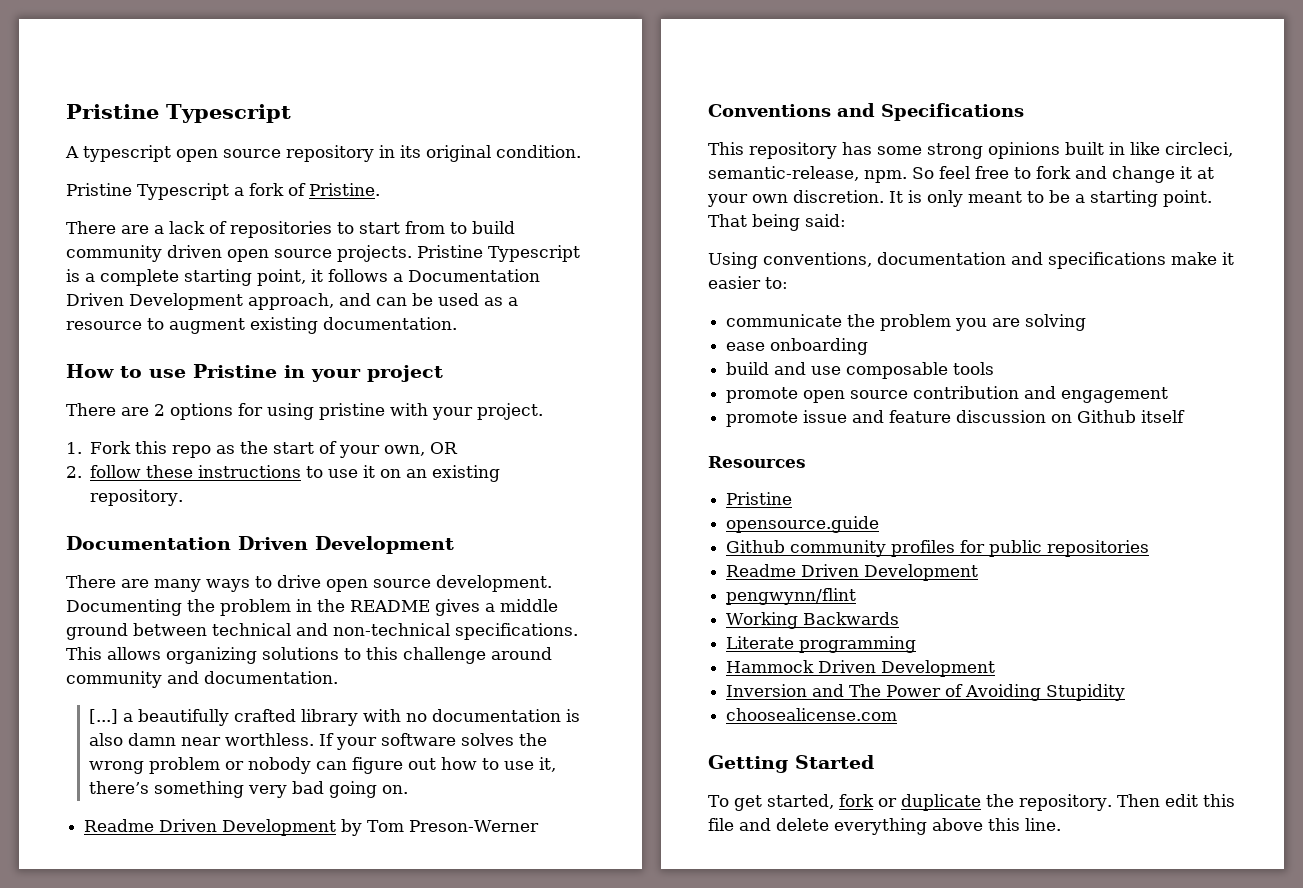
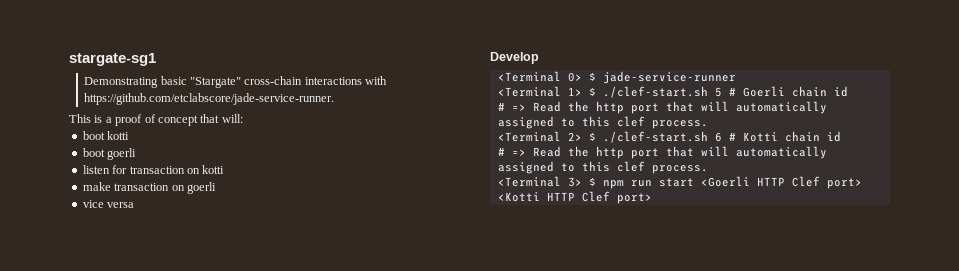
[66,104,291,123] [65,145,581,162] [66,183,380,200] [66,221,515,238] [66,245,580,262] [66,269,540,286] [66,293,518,310] [66,317,457,334] [66,364,443,382] [66,403,543,420] [66,441,459,458] [66,465,501,482] [90,489,184,506] [66,536,454,554] [66,575,552,592] [66,599,558,616] [66,623,578,640] [66,647,552,664] [66,671,338,688] [88,709,580,726] [88,733,547,750] [88,757,556,774] [88,781,408,798] [84,819,540,836] [708,103,1024,121] [708,142,1233,159] [708,166,1214,183] [707,190,1212,207] [708,214,846,231] [708,252,1234,269] [708,276,788,289] [726,314,1087,331] [726,338,869,355] [726,362,995,379] [726,386,1169,403] [726,410,1186,427] [708,456,806,468] [726,492,793,505] [726,516,880,533] [726,540,1150,557] [726,564,979,581] [726,588,857,605] [726,612,900,629] [726,636,917,653] [726,660,996,677] [726,684,1126,701] [726,708,898,721] [708,755,874,773] [708,794,1235,811] [708,818,1061,835] Pristine Typescript // A typescript open source repository in its original condition. // Pristine Typescript a fork of Pristine. // There are a lack of repositories to start from to build community driven open source projects. Pristine Typescript is a complete starting point, it follows a Documentation Driven Development approach, and can be used as a resource to augment existing documentation. // How to use Pristine in your project // There are 2 options for using pristine with your project. // 1. Fork this repo as the start of your own, OR // 2. follow these instructions to use it on an existing repository. // Documentation Driven Development // There are many ways to drive open source development. Documenting the problem in the README gives a middle ground between technical and non-technical specifications. This allows organizing solutions to this challenge around community and documentation. // [...] a beautifully crafted library with no documentation is also damn near worthless. If your software solves the wrong problem or nobody can figure out how to use it, there’s something very bad going on. // Readme Driven Development by Tom Preson-Werner // Conventions and Specifications // This repository has some strong opinions built in like circleci, semantic-release, npm. So feel free to fork and change it at your own discretion. It is only meant to be a starting point. That being said: // Using conventions, documentation and specifications make it easier to: // communicate the problem you are solving // ease onboarding // build and use composable tools // promote open source contribution and engagement // promote issue and feature discussion on Github itself // Resources // Pristine // opensource.guide // Github community profiles for public repositories // Readme Driven Development // pengwynn/flint // Working Backwards // Literate programming // Hammock Driven Development // Inversion and The Power of Avoiding Stupidity // choosealicense.com // Getting Started // To get started, fork or duplicate the repository. Then edit this file and delete everything above this line. -> [69,53,156,66] [84,76,388,88] [84,93,335,105] [69,114,243,126] [82,131,130,140] [82,148,137,160] [82,165,225,174] [82,182,216,194] [82,200,135,208] [490,52,539,64] [497,71,736,84] [497,86,848,98] [497,101,827,114] [497,116,708,129] [497,131,841,143] [497,146,827,159] [497,161,708,174] [497,176,862,189] [497,191,652,204] stargate-sg1 // Demonstrating basic "Stargate" cross-chain interactions with https://github.com/etclabscore/jade-service-runner. // This is a proof of concept that will: // boot kotti // boot goerli // listen for transaction on kotti // make transaction on goerli // vice versa // Develop // <Terminal 0> $ jade-service-runner // <Terminal 1> $ ./clef-start.sh 5 # Goerli chain id // # => Read the http port that will automatically assigned to this clef process. // <Terminal 2> $ ./clef-start.sh 6 # Kotti chain id // # => Read the http port that will automatically assigned to this clef process. // <Terminal 3> $ npm run start <Goerli HTTP Clef port> <Kotti HTTP Clef port>

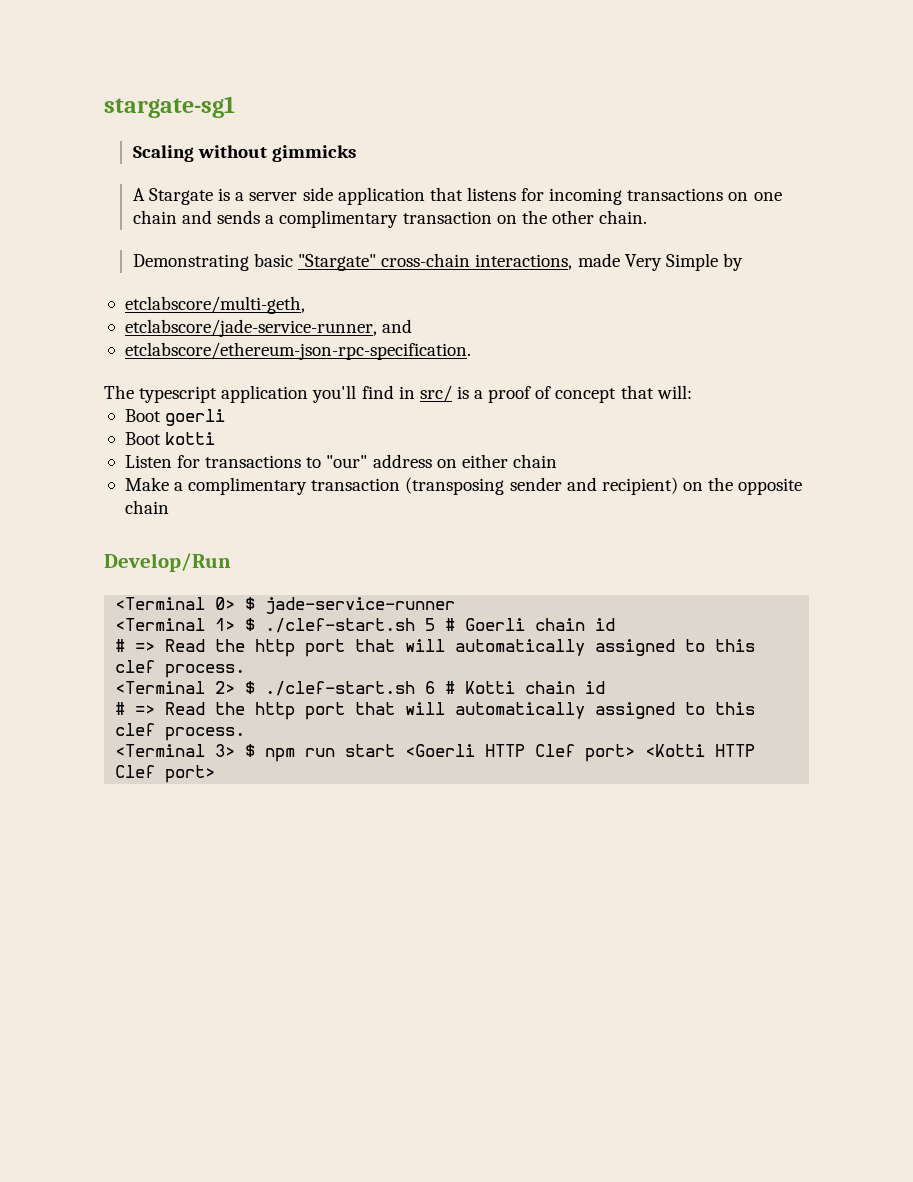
[84,76,388,88] [84,93,335,105] [69,114,91,123] Demonstrating basic "Stargate" cross-chain interactions with https://github.com/etclabscore/jade-service-runner. // This -> [132,145,357,162] [132,187,782,205] [132,210,648,228] [132,253,743,271] [124,296,305,314] [124,319,413,337] [124,342,471,360] [104,385,452,403] Scaling without gimmicks // A Stargate is a server side application that listens for incoming transactions on one chain and sends a complimentary transaction on the other chain. // Demonstrating basic "Stargate" cross-chain interactions, made Very Simple by // etclabscore/multi-geth, // etclabscore/jade-service-runner, and // etclabscore/ethereum-json-rpc-specification. // The typescript application you'll find in src/
[82,131,130,140] [82,148,137,160] [82,165,225,174] [82,182,216,194] [82,200,135,208] [490,52,539,64] boot kotti // boot goerli // listen for transaction on kotti // make transaction on goerli // vice versa // Develop -> [124,409,226,426] [124,432,216,445] [124,454,557,468] [124,477,803,495] [124,500,169,514] [104,553,231,572] Boot goerli // Boot kotti // Listen for transactions to "our" address on either chain // Make a complimentary transaction (transposing sender and recipient) on the opposite chain // Develop/Run

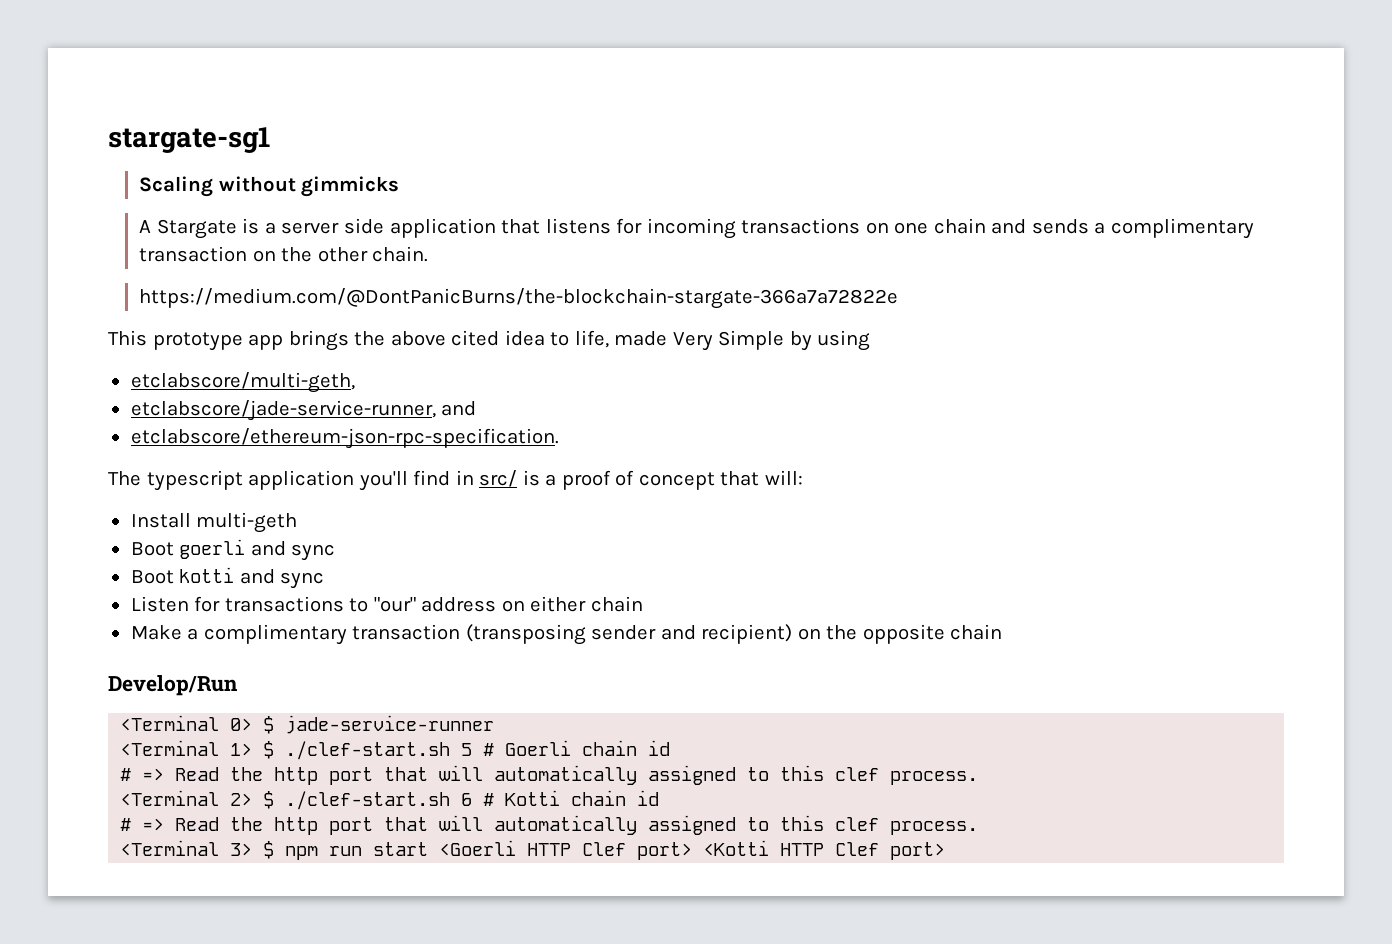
[132,253,573,271] Demonstrating basic "Stargate" cross-chain interactions, -> [139,288,899,309] [108,330,609,351] https://medium.com/@DontPanicBurns/the-blockchain-stargate-366a7a72822e // This prototype app brings the above cited idea to life,
(743, 262) none -> [817,330,871,351] using
(692, 392) none -> [130,512,298,533] // Install multi-geth
(226, 417) none -> [250,541,336,561] and sync
(216, 438) none -> [239,569,325,589] and sync

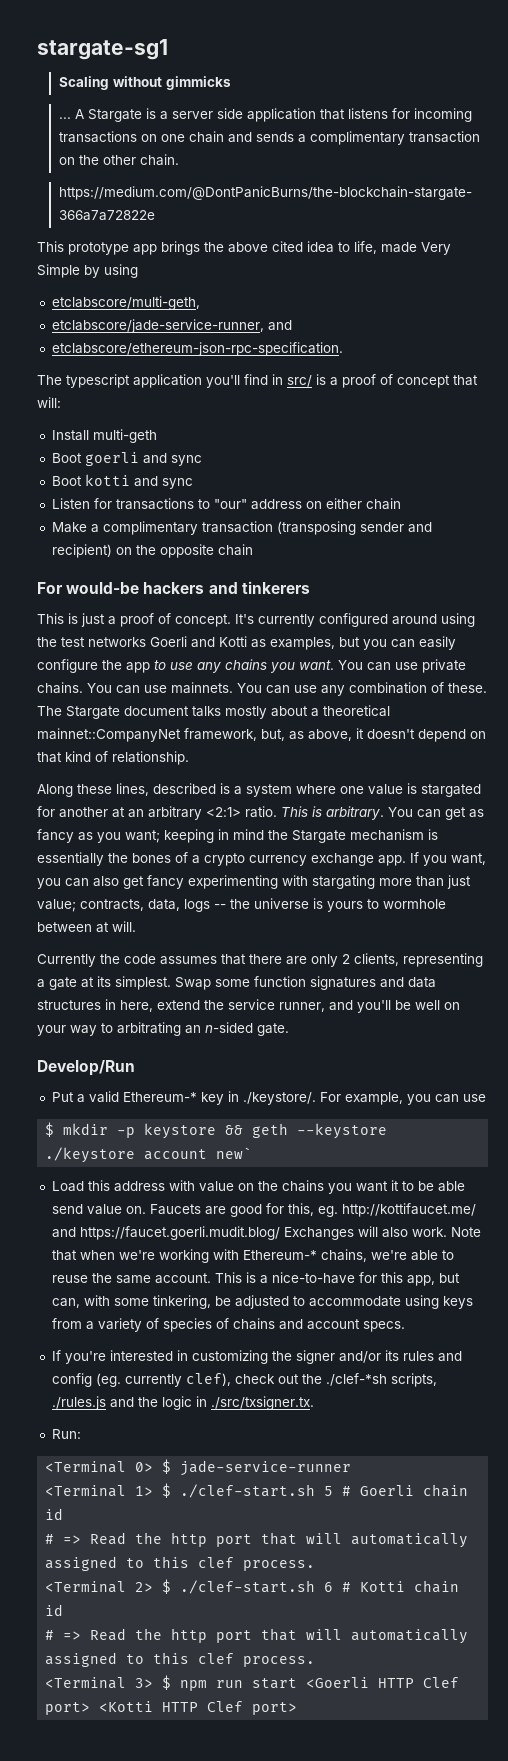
(400, 186) none -> [58,117,71,119] ...
[108,675,238,696] Develop/Run -> [37,581,310,594] [37,613,475,627] [37,636,456,650] [37,659,466,673] [37,682,487,696] [37,705,390,719] [37,728,486,742] [37,751,189,765] [37,783,481,797] [37,806,484,820] [37,829,438,843] [37,852,486,866] [37,875,471,889] [37,898,446,912] [37,921,136,933] [37,953,483,967] [37,976,436,990] [37,999,460,1013] [37,1022,289,1036] [37,1060,135,1076] [51,1091,486,1105] [45,1122,388,1139] [45,1147,253,1163] [51,1180,465,1194] [51,1203,476,1217] [51,1226,481,1240] [51,1249,454,1263] [51,1272,460,1286] [51,1295,473,1309] [51,1318,405,1332] [51,1350,462,1364] [51,1373,437,1387] [51,1396,314,1410] [51,1429,81,1439] For would-be hackers and tinkerers // This is just a proof of concept. It's currently configured around using the test networks Goerli and Kotti as examples, but you can easily configure the app to use any chains you want. You can use private chains. You can use mainnets. You can use any combination of these. The Stargate document talks mostly about a theoretical mainnet::CompanyNet framework, but, as above, it doesn't depend on that kind of relationship. // Along these lines, described is a system where one value is stargated for another at an arbitrary <2:1> ratio. This is arbitrary. You can get as fancy as you want; keeping in mind the Stargate mechanism is essentially the bones of a crypto currency exchange app. If you want, you can also get fancy experimenting with stargating more than just value; contracts, data, logs -- the universe is yours to wormhole between at will. // Currently the code assumes that there are only 2 clients, representing a gate at its simplest. Swap some function signatures and data structures in here, extend the service runner, and you'll be well on your way to arbitrating an n-sided gate. // Develop/Run // Put a valid Ethereum-* key in ./keystore/. For example, you can use // $ mkdir -p keystore && geth --keystore ./keystore account new` // Load this address with value on the chains you want it to be able send value on. Faucets are good for this, eg. http://kottifaucet.me/ and https://faucet.goerli.mudit.blog/ Exchanges will also work. Note that when we're working with Ethereum-* chains, we're able to reuse the same account. This is a nice-to-have for this app, but can, with some tinkering, be adjusted to accommodate using keys from a variety of species of chains and account specs. // If you're interested in customizing the signer and/or its rules and config (eg. currently clef), check out the ./clef-*sh scripts, ./rules.js and the logic in ./src/txsigner.tx. // Run:

